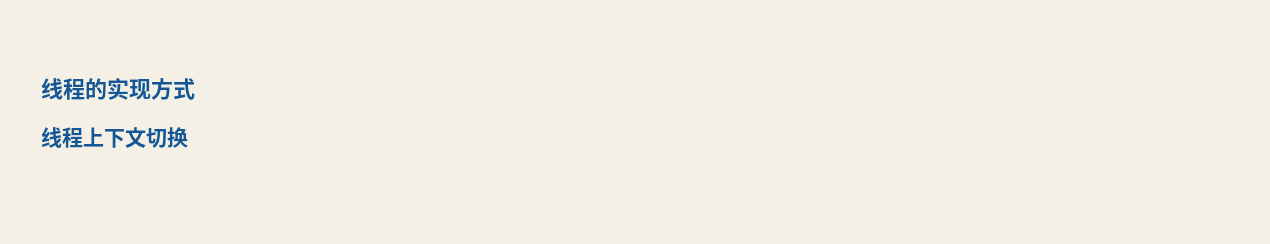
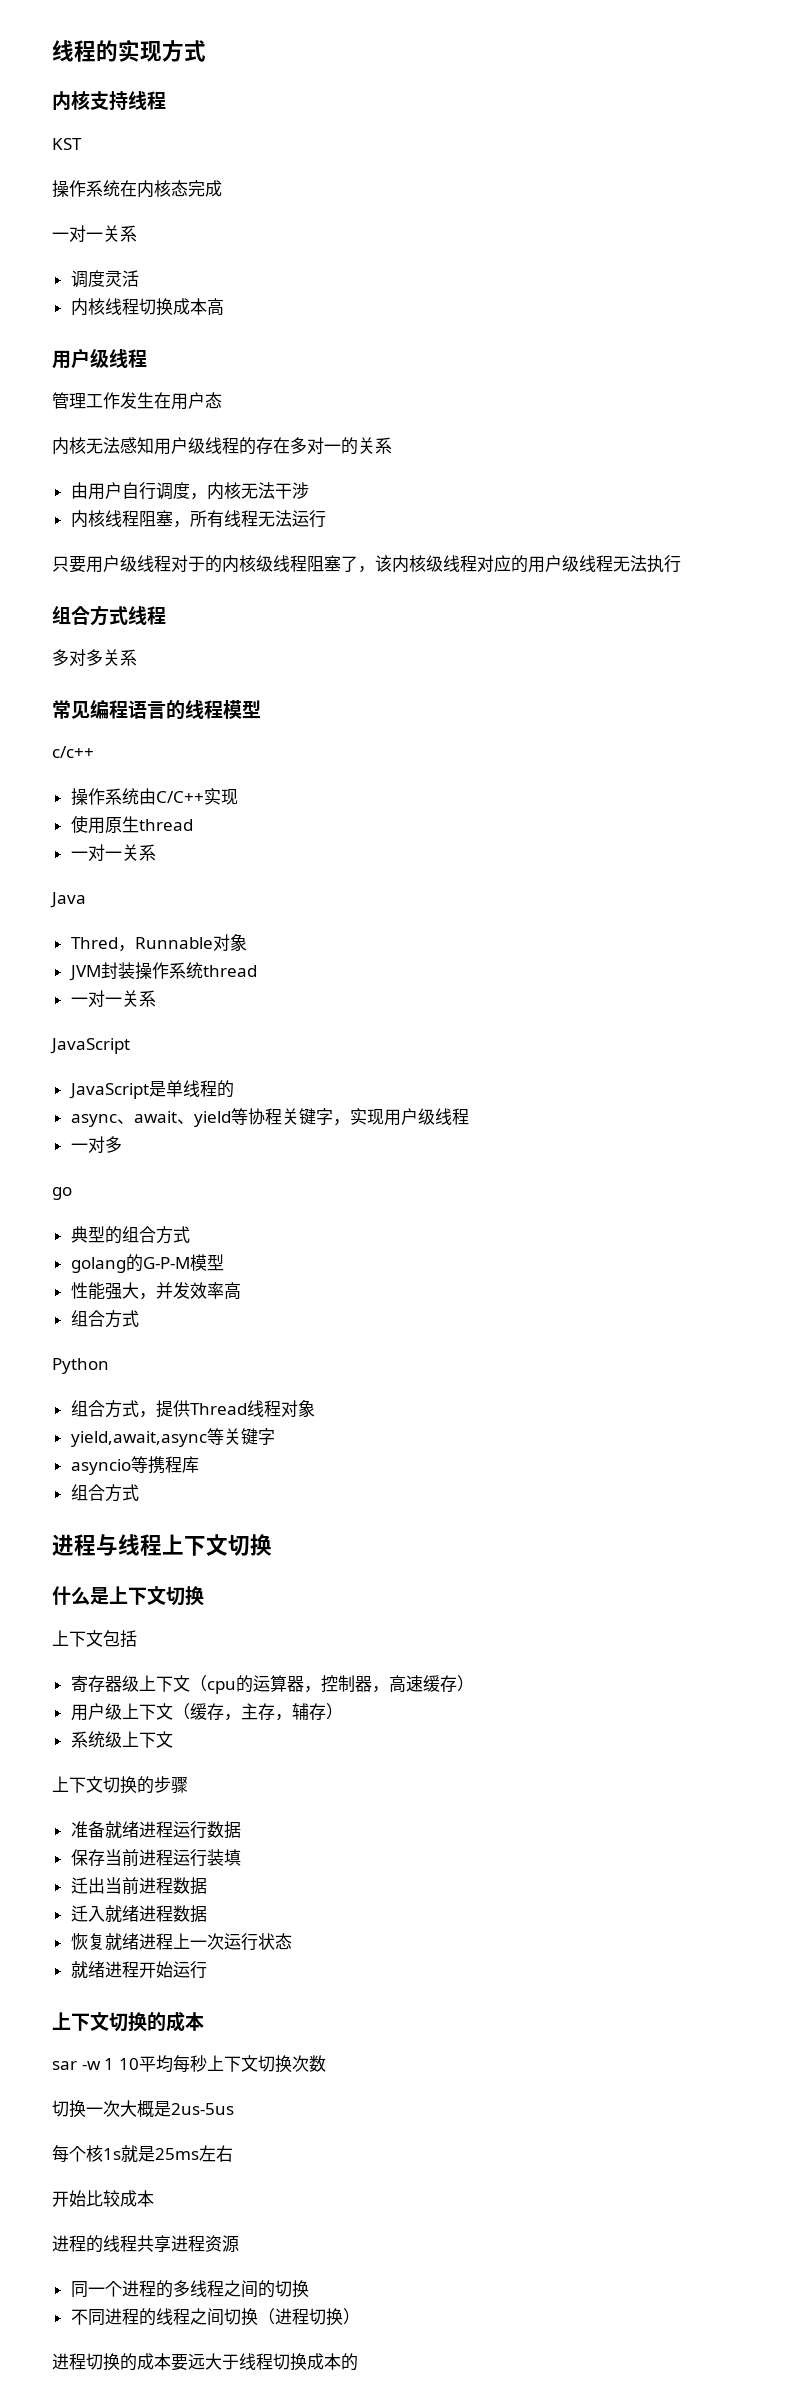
[41,127,188,148] 线程上下文切换 -> [52,91,166,111] [52,138,82,150] [52,180,222,198] [52,225,137,242] [70,270,139,288] [70,298,224,316] [52,348,147,369] [52,392,222,410] [52,437,392,455] [70,482,309,500] [70,510,326,528] [52,555,681,573] [52,605,166,626] [52,649,137,666] [52,699,261,720] [52,746,94,758] [70,788,238,806] [70,815,193,834] [70,844,156,861] [50,892,86,908] [70,934,247,952] [68,962,257,981] [70,990,156,1007] [50,1038,130,1054] [68,1080,234,1099] [70,1108,469,1127] [70,1136,122,1153] [52,1187,72,1200] [70,1226,190,1244] [70,1254,224,1273] [70,1282,241,1300] [70,1310,139,1328] [52,1358,109,1374] [70,1400,315,1418] [70,1428,275,1447] [70,1456,199,1475] [70,1484,139,1502] [52,1534,272,1556] [52,1586,204,1606] [52,1630,137,1647] [70,1675,474,1694] [70,1703,343,1721] [70,1731,173,1748] [52,1776,188,1794] [70,1821,241,1839] [70,1849,241,1867] [70,1877,207,1895] [70,1905,207,1923] [70,1933,292,1951] [70,1961,207,1979] [52,2011,204,2032] [52,2055,326,2073] [52,2100,234,2118] [52,2145,233,2162] [52,2190,154,2207] [52,2235,239,2253] [70,2280,309,2298] [70,2308,360,2326] [52,2353,358,2371] 内核支持线程 // KST // 操作系统在内核态完成 // 一对一关系 // 调度灵活 // 内核线程切换成本高 // 用户级线程 // 管理工作发生在用户态 // 内核无法感知用户级线程的存在多对一的关系 // 由用户自行调度，内核无法干涉 // 内核线程阻塞，所有线程无法运行 // 只要用户级线程对于的内核级线程阻塞了，该内核级线程对应的用户级线程无法执行 // 组合方式线程 // 多对多关系 // 常见编程语言的线程模型 // c/c++ // 操作系统由C/C++实现 // 使用原生thread // 一对一关系 // Java // Thred，Runnable对象 // JVM封装操作系统thread // 一对一关系 // JavaScript // JavaScript是单线程的 // async、await、yield等协程关键字，实现用户级线程 // 一对多 // go // 典型的组合方式 // golang的G-P-M模型 // 性能强大，并发效率高 // 组合方式 // Python // 组合方式，提供Thread线程对象 // yield,await,async等关键字 // asyncio等携程库 // 组合方式 // 进程与线程上下文切换 // 什么是上下文切换 // 上下文包括 // 寄存器级上下文（cpu的运算器，控制器，高速缓存） // 用户级上下文（缓存，主存，辅存） // 系统级上下文 // 上下文切换的步骤 // 准备就绪进程运行数据 // 保存当前进程运行装填 // 迁出当前进程数据 // 迁入就绪进程数据 // 恢复就绪进程上一次运行状态 // 就绪进程开始运行 // 上下文切换的成本 // sar -w 1 10平均每秒上下文切换次数 // 切换一次大概是2us-5us // 每个核1s就是25ms左右 // 开始比较成本 // 进程的线程共享进程资源 // 同一个进程的多线程之间的切换 // 不同进程的线程之间切换（进程切换） // 进程切换的成本要远大于线程切换成本的

